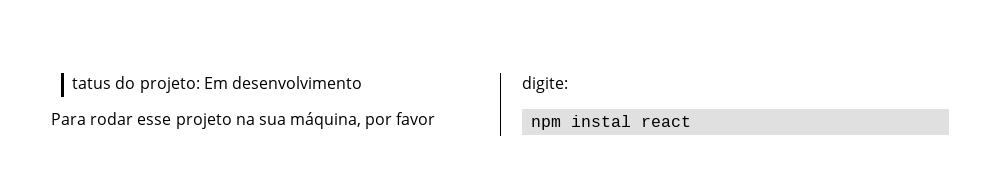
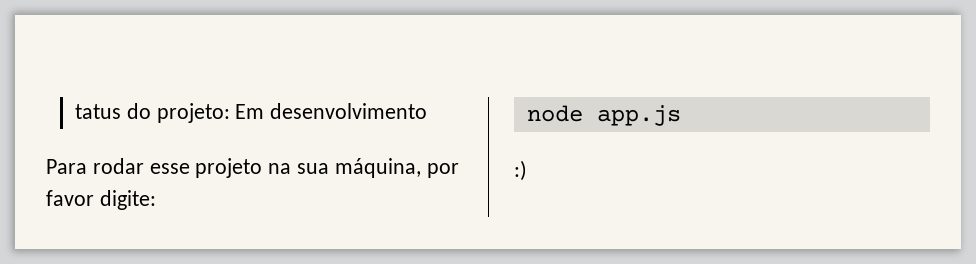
[531,115,692,130] npm instal react -> [526,105,681,126] [514,160,527,181] node app.js // :)

